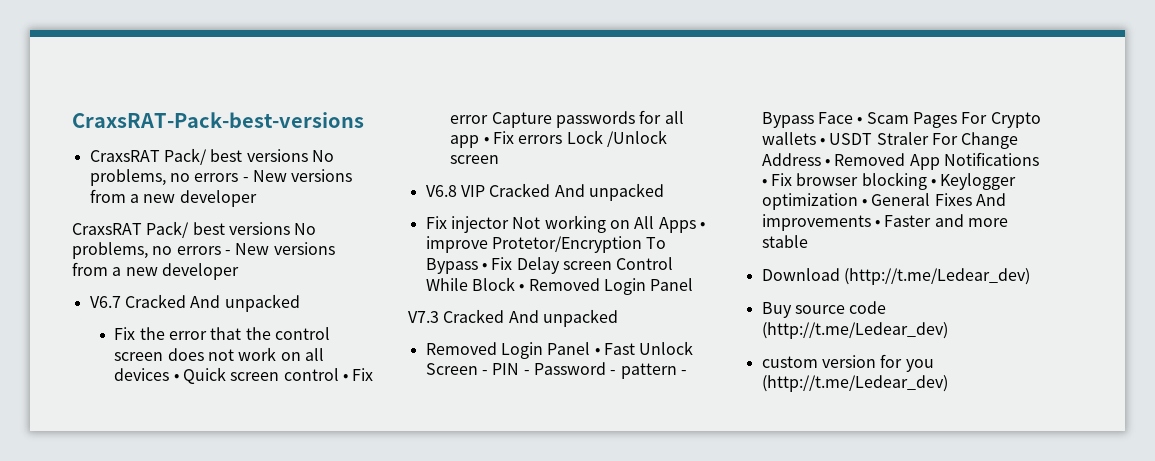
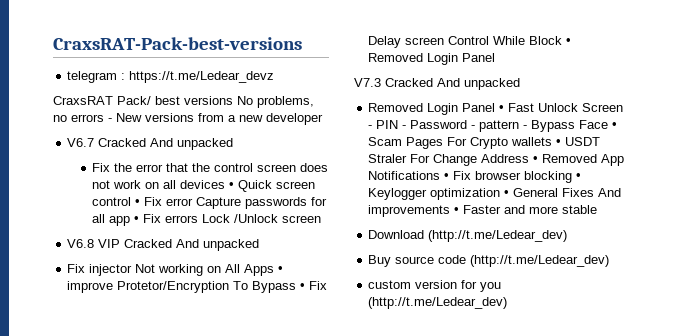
[89,148,334,165] [89,169,353,186] [89,189,257,207] CraxsRAT Pack/ best versions No problems, no errors - New versions from a new developer -> [67,71,275,83] telegram : https://t.me/Ledear_devz

